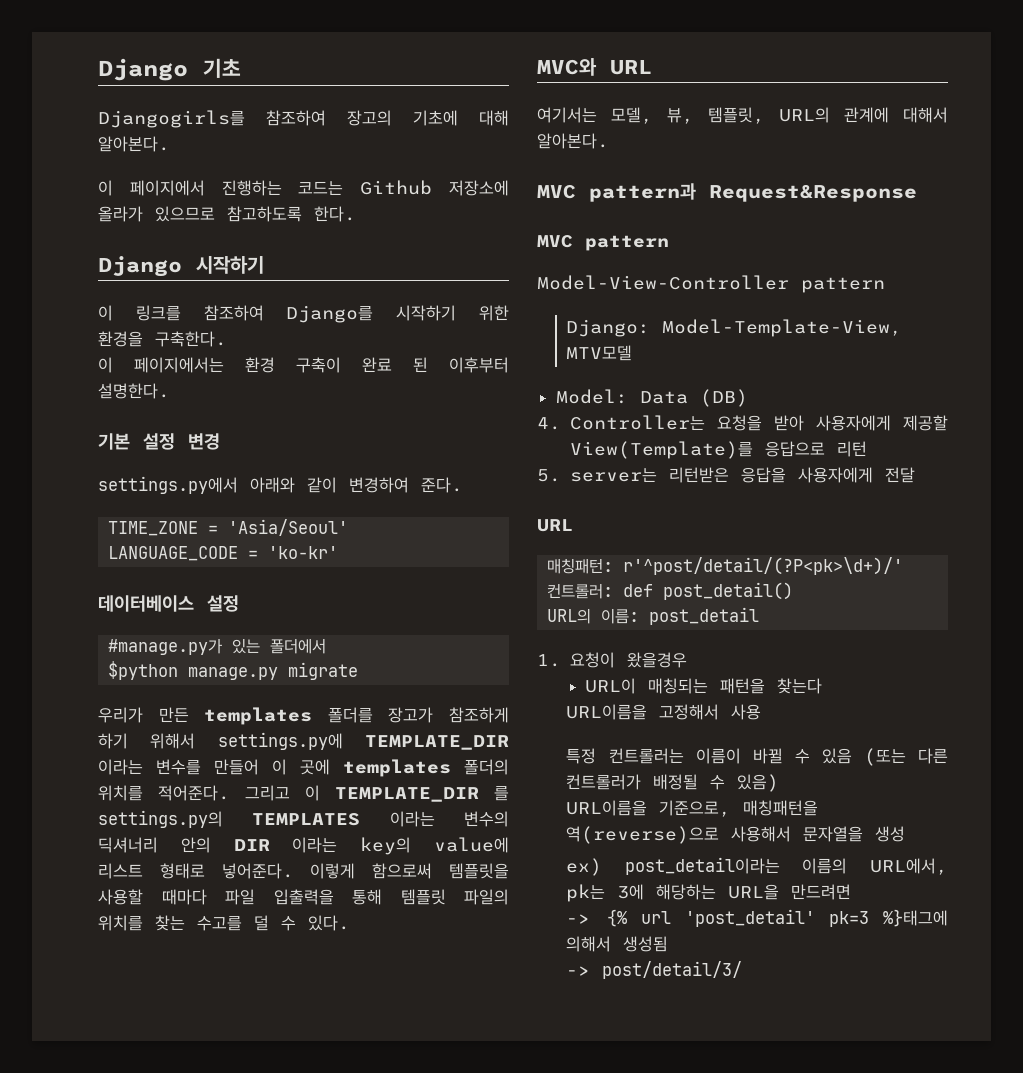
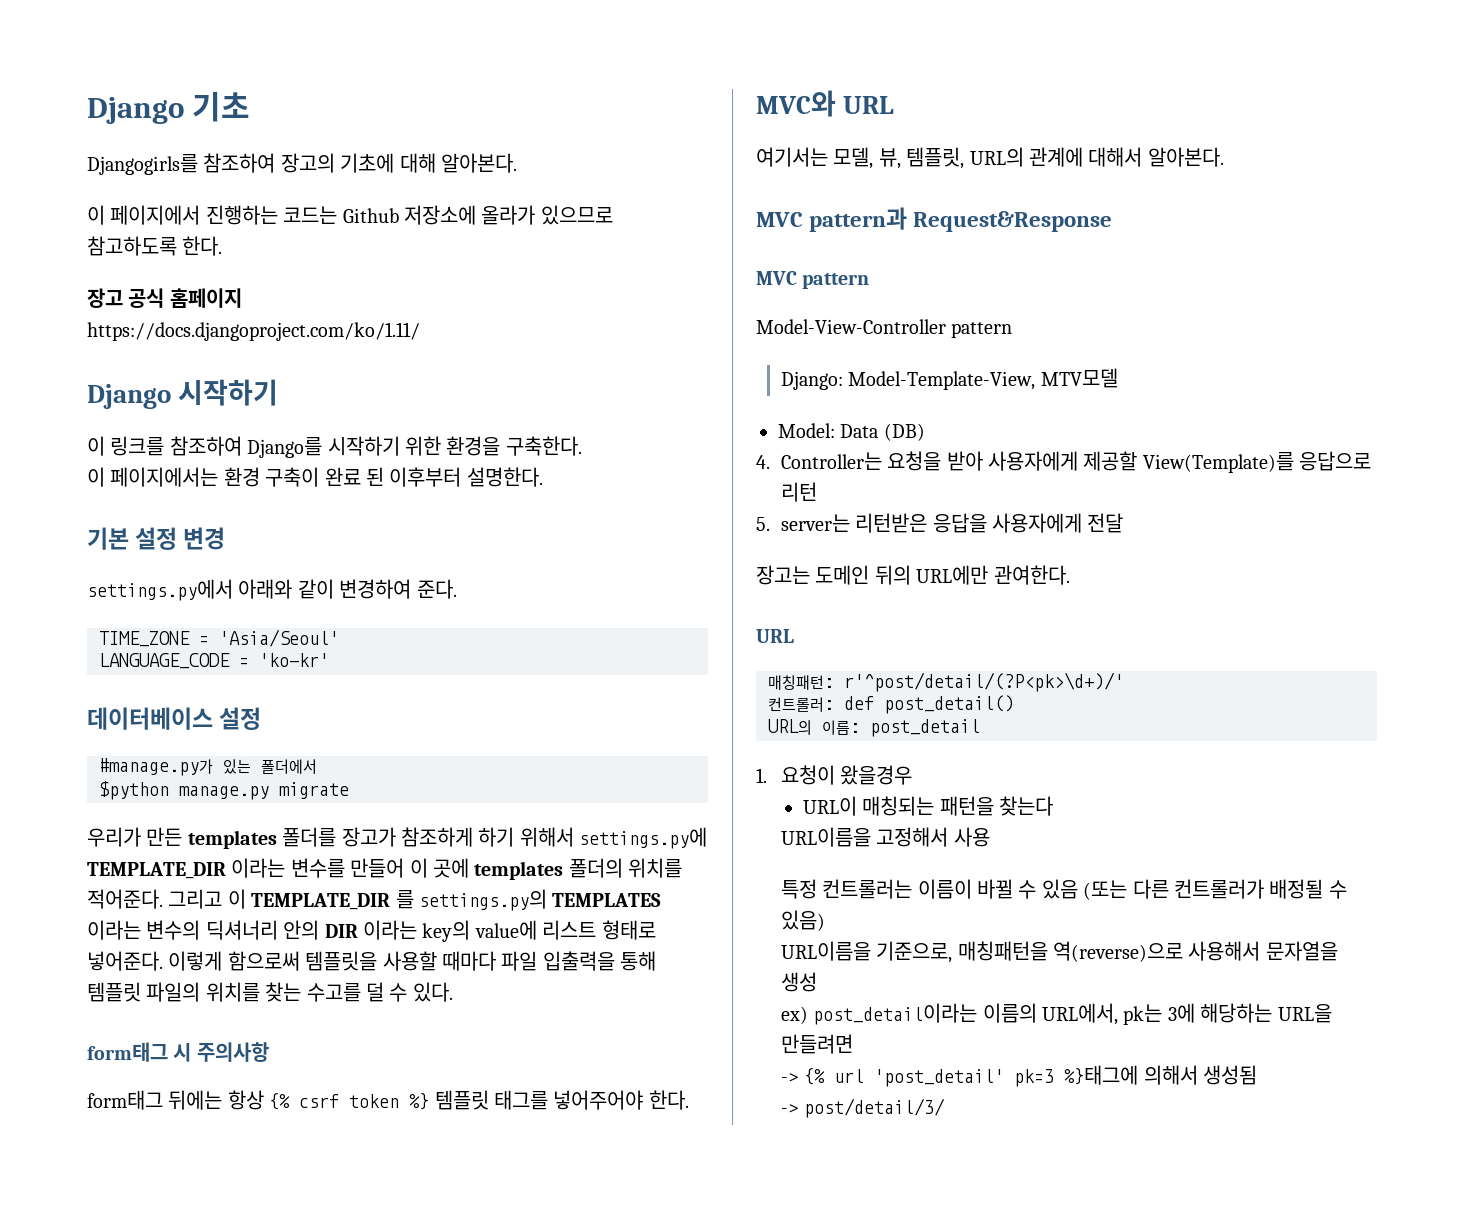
(356, 214) none -> [87,288,242,308] [87,322,420,341] // 장고 공식 홈페이지 // https://docs.djangoproject.com/ko/1.11/
(350, 923) none -> [87,1042,269,1062] [87,1090,689,1110] // form태그 시 주의사항 // form태그 뒤에는 항상 {% csrf token %} 템플릿 태그를 넣어주어야 한다.
(915, 475) none -> [756,565,1070,585] // 장고는 도메인 뒤의 URL에만 관여한다.
[791,884,852,900] 만드려면 -> [780,1034,853,1054] 만들려면

